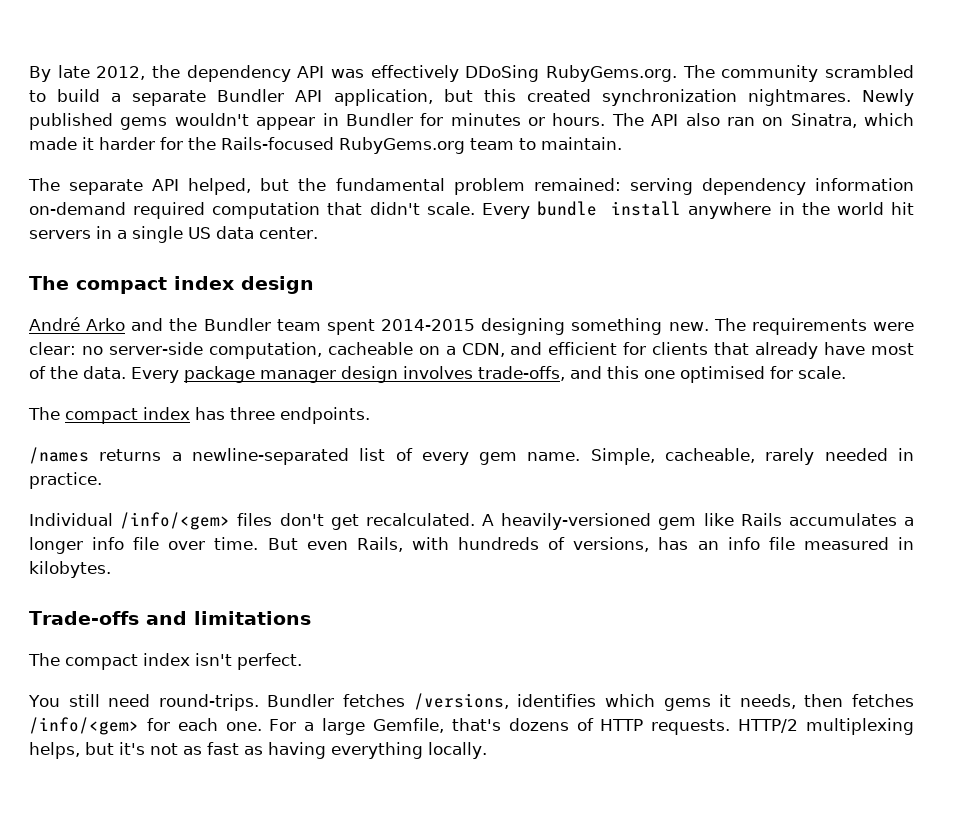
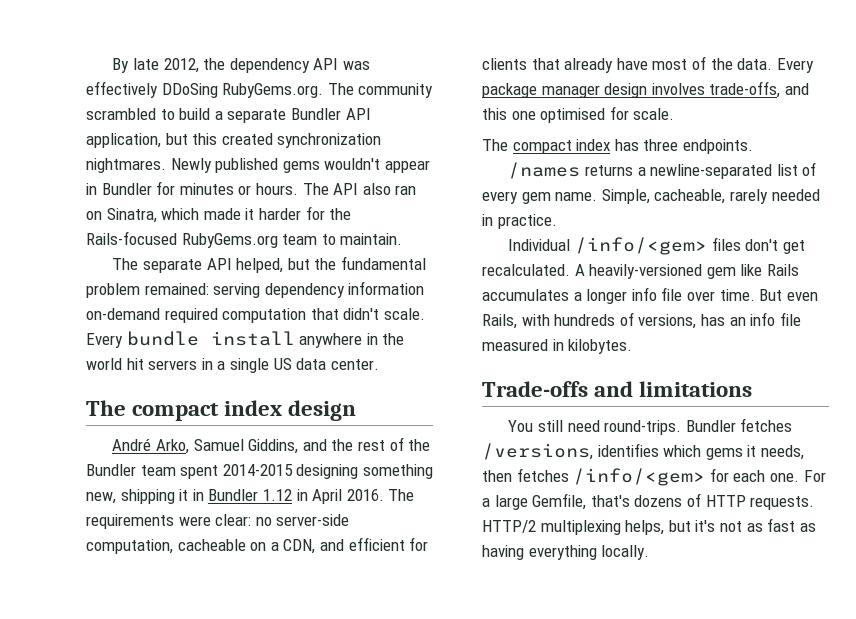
[86,318,164,331] Arko and -> [156,437,404,454] Arko, Samuel Giddins, and the rest of
[668,322,709,331] new. -> [86,489,384,504] new, shipping it in Bundler 1.12 in April 2016.
[28,653,302,670] // The compact index isn't perfect. -> (753, 389) none

